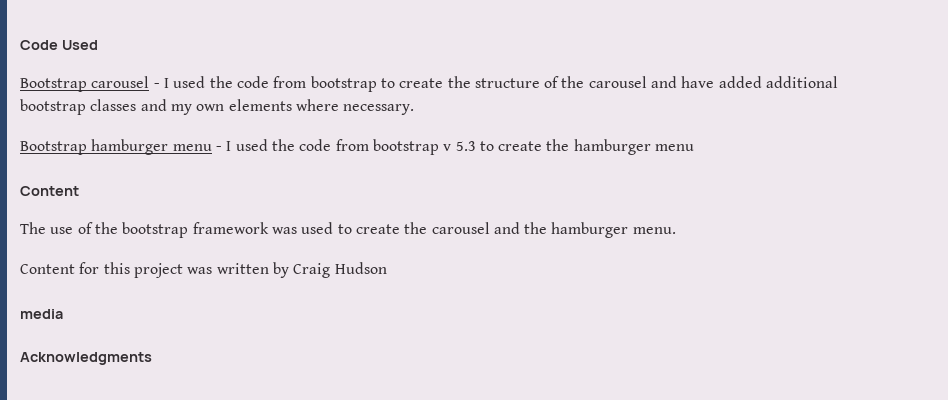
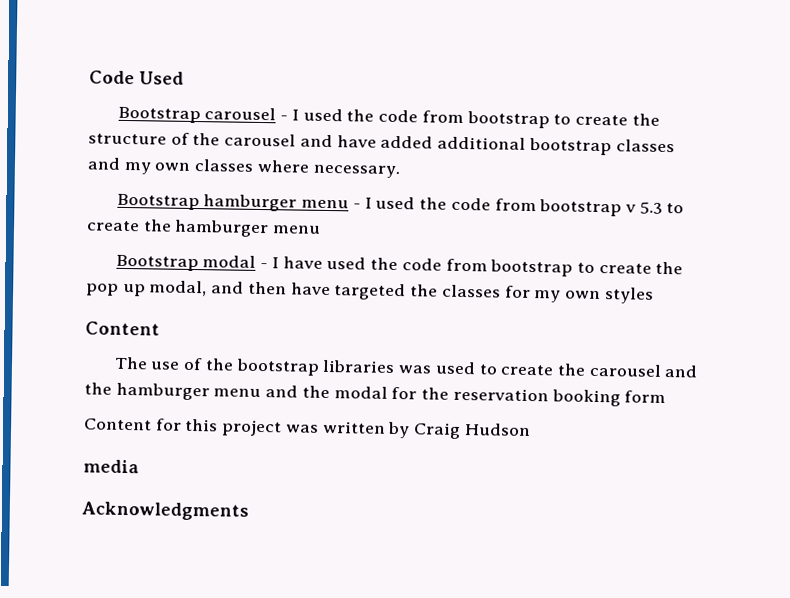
[228,99,292,111] elements -> [194,159,255,172] classes
(695, 147) none -> [115,254,684,277] [86,280,654,304] // Bootstrap modal - I have used the code from bootstrap to create the pop up modal, and then have targeted the classes for my own styles
[192,222,269,234] framework -> [322,359,396,374] libraries
[632,227,676,234] menu. -> [213,385,667,407] menu and the modal for the reservation booking form

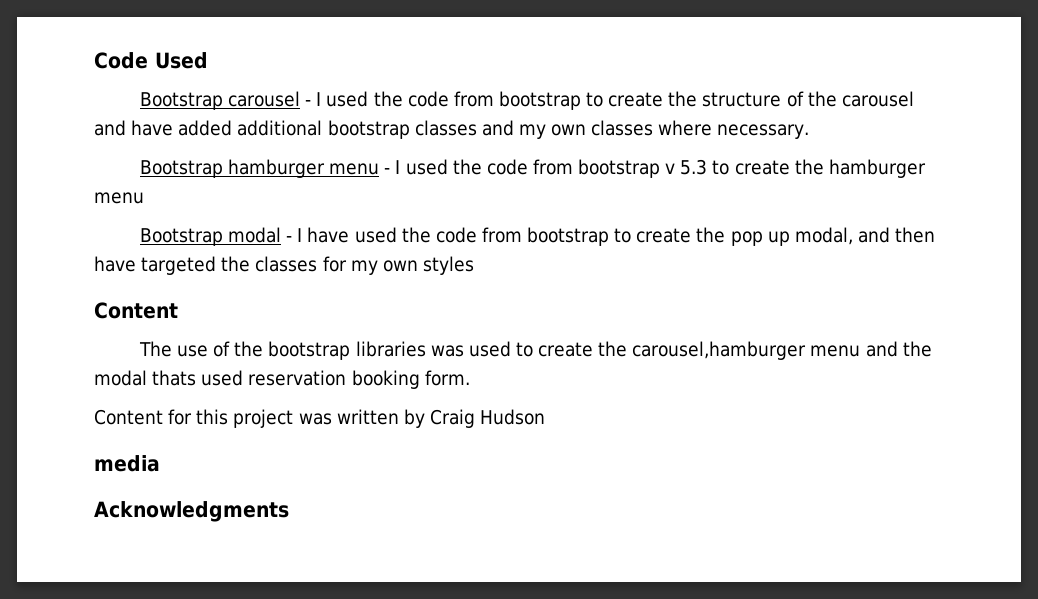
[588,363,699,378] [84,382,210,401] carousel and the hamburger -> [632,341,807,360] carousel,hamburger
[391,386,450,400] for the -> [152,370,244,386] thats used
[624,390,667,404] form -> [424,370,470,386] form.

